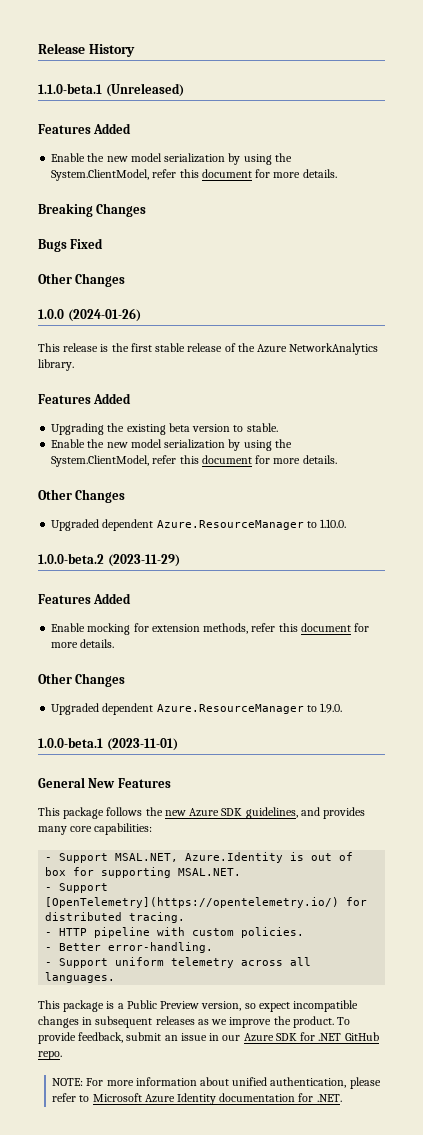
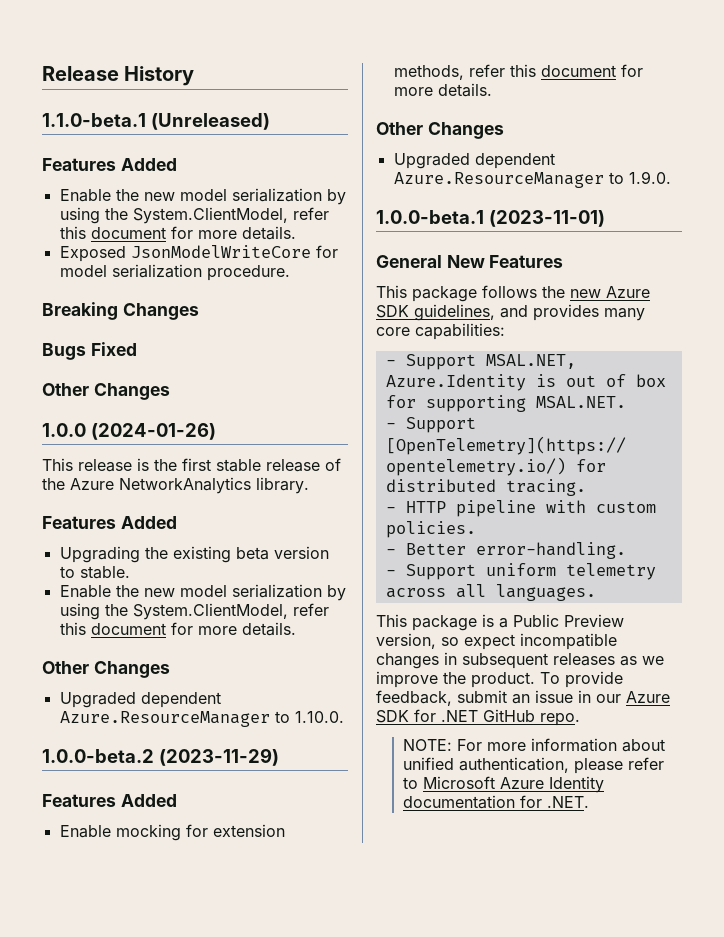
(337, 173) none -> [59,245,338,262] [59,264,290,281] // Exposed JsonModelWriteCore for model serialization procedure.

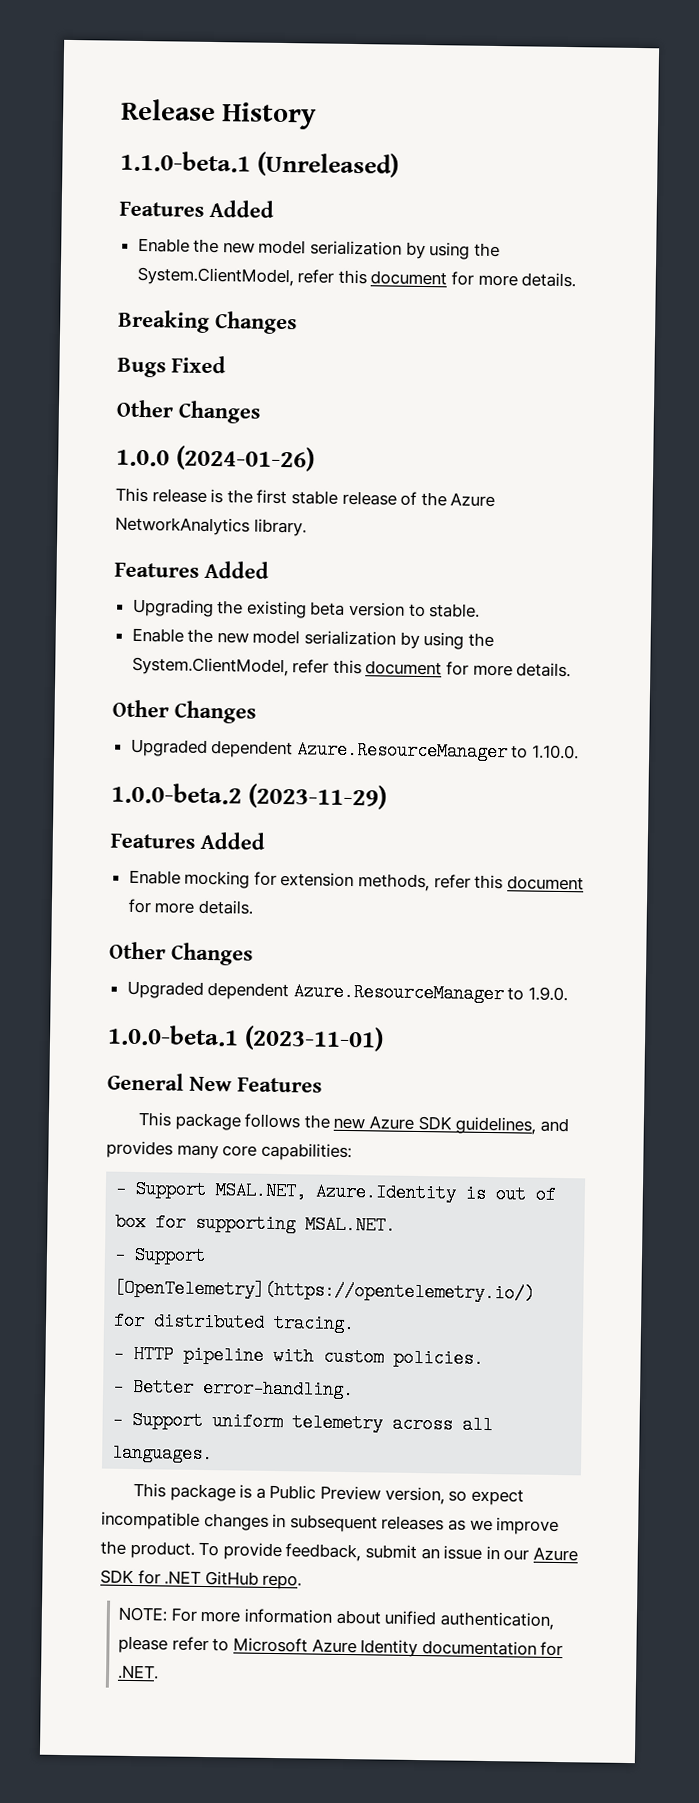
[59,245,338,262] [59,264,290,281] // Exposed JsonModelWriteCore for model serialization procedure. -> (577, 280) none

